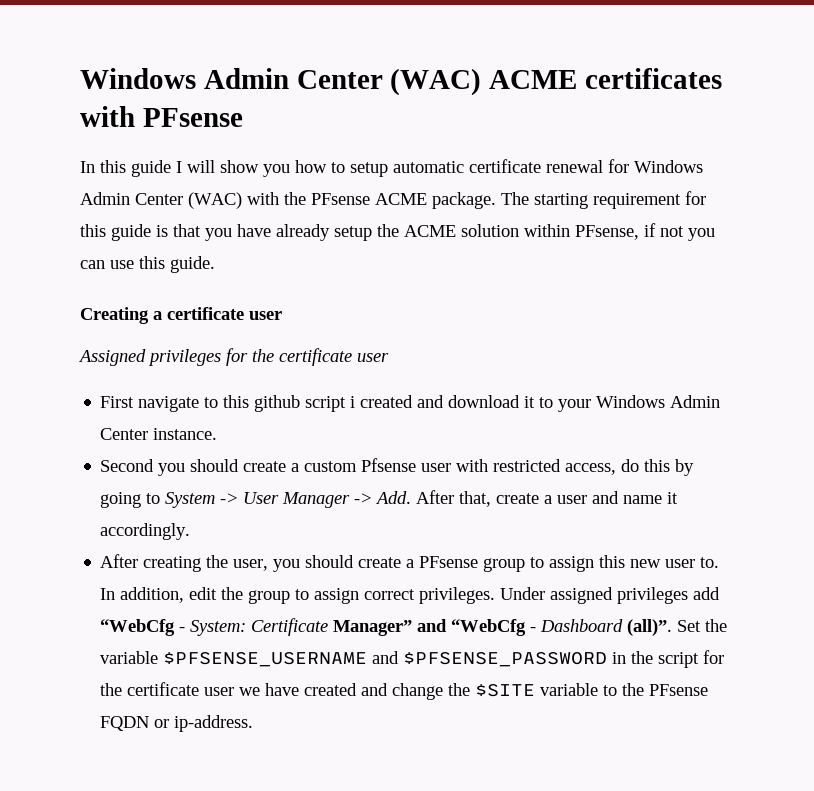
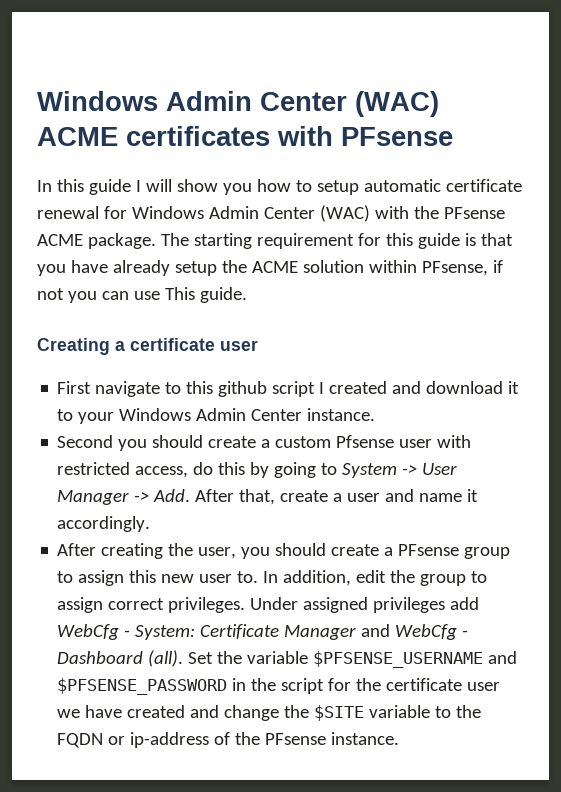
[139,256,165,269] this -> [164,287,195,300] This
[78,348,389,366] // Assigned privileges for the certificate user -> (258, 345) none
[350,396,356,408] i -> [319,382,325,394] I
[100,619,176,636] “WebCfg -> [57,624,120,640] WebCfg
[333,619,527,636] Manager” and “WebCfg -> [284,624,458,640] Manager and WebCfg
[627,619,673,636] (all)”. -> [148,650,184,667] (all).
[649,684,709,696] PFsense -> (482, 711) none
[174,715,254,732] ip-address. -> [130,732,400,748] ip-address of the PFsense instance.

